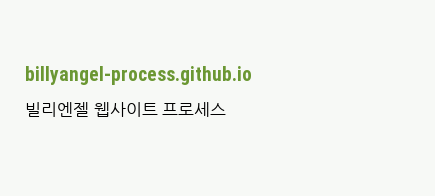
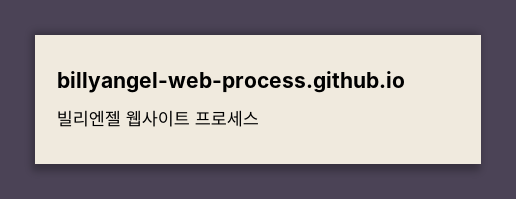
[25,66,252,85] billyangel-process.github.io -> [57,71,405,93] billyangel-web-process.github.io

